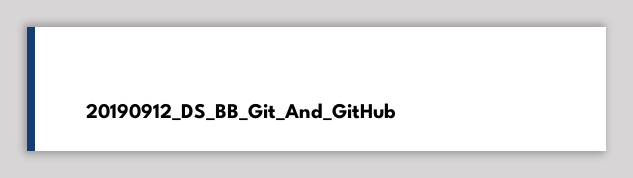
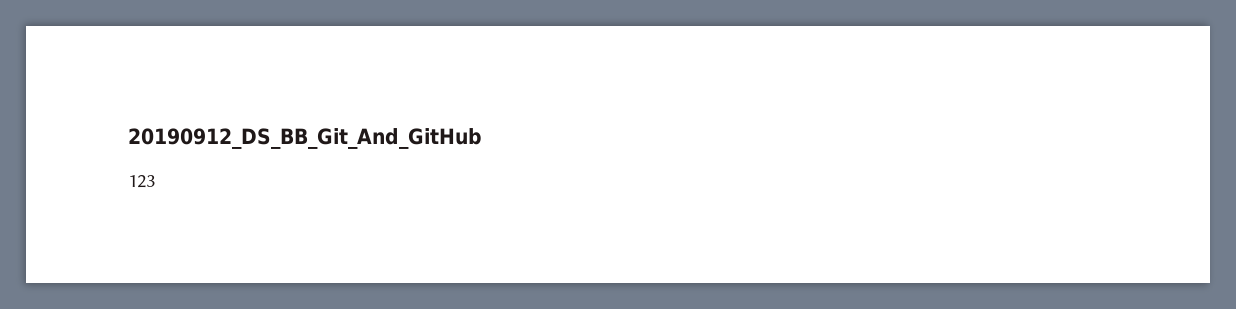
(396, 112) none -> [128,175,155,188] // 123

